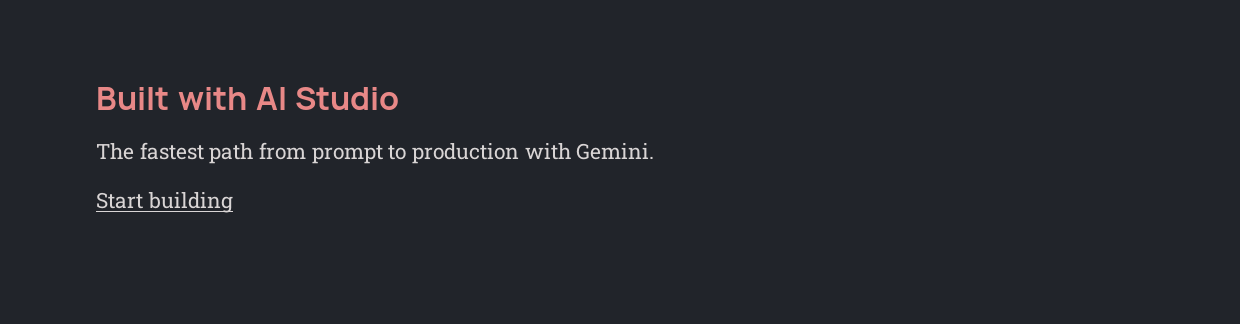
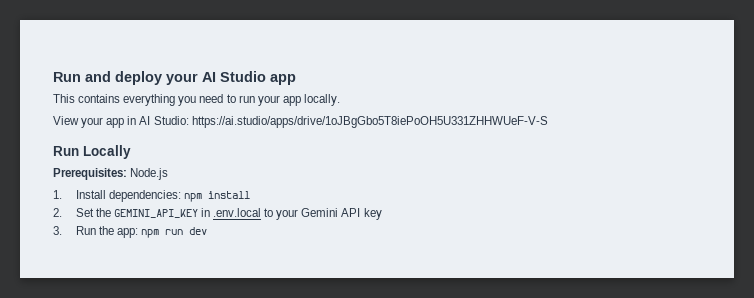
[96,87,400,110] [96,142,655,164] [96,192,233,213] Built with AI Studio // The fastest path from prompt to production with Gemini. // Start building -> [53,71,296,85] [53,94,340,106] [53,116,548,128] [53,145,131,159] [53,168,169,180] [53,190,250,202] [53,208,382,220] [53,226,207,238] Run and deploy your AI Studio app // This contains everything you need to run your app locally. // View your app in AI Studio: https://ai.studio/apps/drive/1oJBgGbo5T8iePoOH5U331ZHHWUeF-V-S // Run Locally // Prerequisites: Node.js // 1. Install dependencies: npm install // 2. Set the GEMINI_API_KEY in .env.local to your Gemini API key // 3. Run the app: npm run dev

